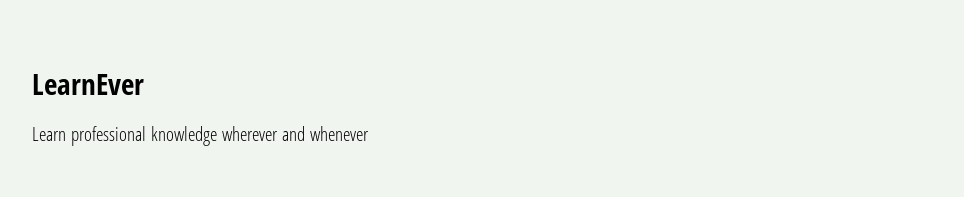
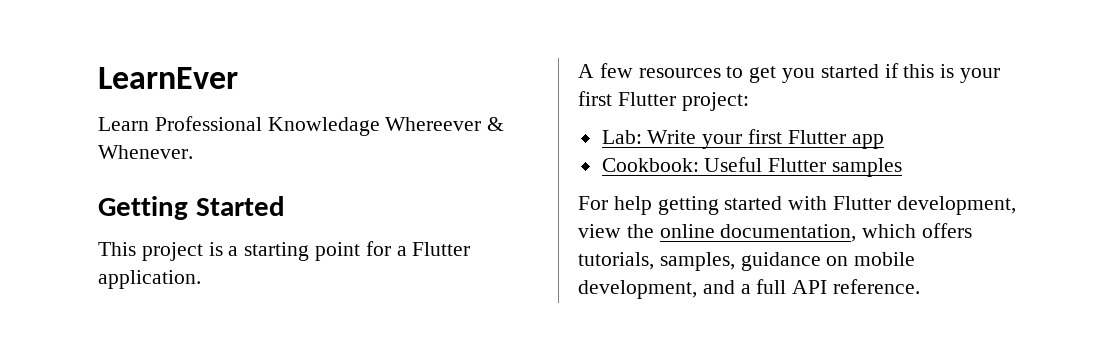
[70,126,369,146] professional knowledge wherever and whenever -> [154,116,505,136] [98,145,193,159] [98,196,285,220] [98,241,471,261] [98,270,201,289] [578,63,1001,83] [578,91,749,111] [601,129,884,149] [601,157,903,177] [578,196,1016,215] [578,223,973,242] [578,252,916,271] [578,279,921,299] Professional Knowledage Whereever & Whenever. // Getting Started // This project is a starting point for a Flutter application. // A few resources to get you started if this is your first Flutter project: // Lab: Write your first Flutter app // Cookbook: Useful Flutter samples // For help getting started with Flutter development, view the online documentation, which offers tutorials, samples, guidance on mobile development, and a full API reference.

